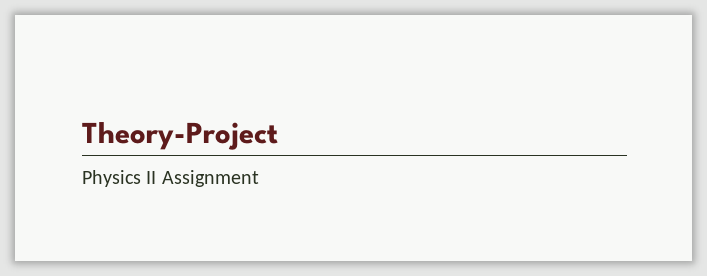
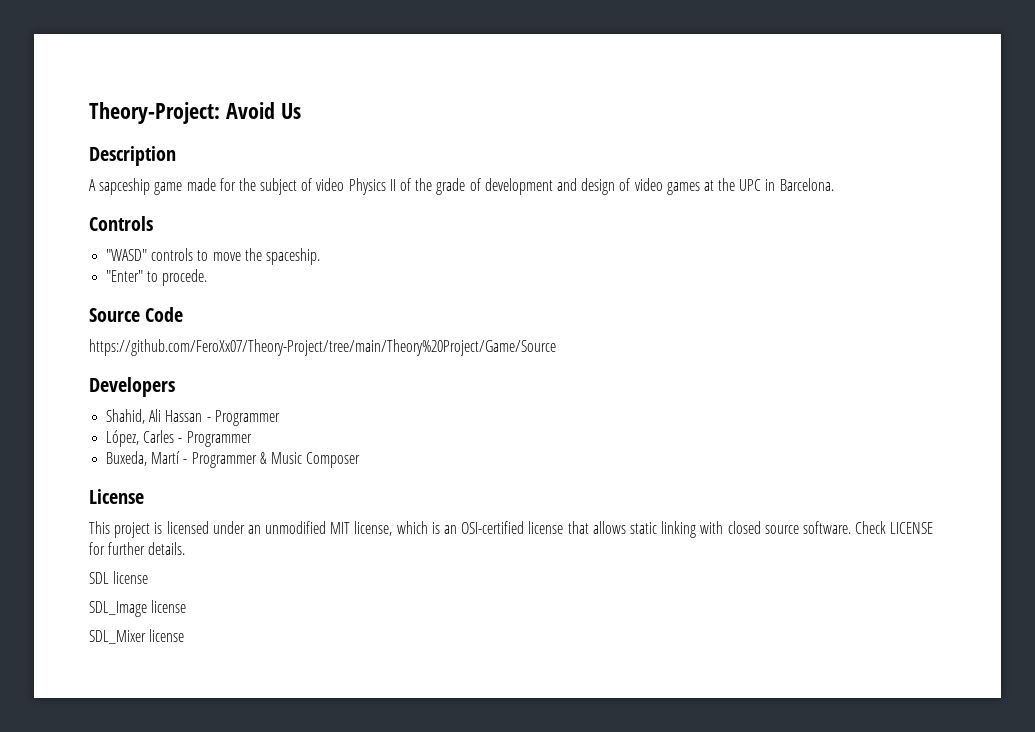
[82,122,278,150] [82,170,259,187] Theory-Project // Physics II Assignment -> [89,102,301,124] [89,146,176,166] [89,178,834,195] [89,216,153,231] [106,248,320,265] [106,269,208,286] [89,307,184,322] [89,339,556,356] [89,377,175,397] [106,409,280,426] [106,430,252,447] [106,451,361,468] [89,489,144,504] [89,521,934,538] [89,542,186,555] [89,571,149,584] [89,600,187,617] [89,629,185,644] Theory-Project: Avoid Us // Description // A sapceship game made for the subject of video Physics II of the grade of development and design of video games at the UPC in Barcelona. // Controls // "WASD" controls to move the spaceship. // "Enter" to procede. // Source Code // https://github.com/FeroXx07/Theory-Project/tree/main/Theory%20Project/Game/Source // Developers // Shahid, Ali Hassan - Programmer // López, Carles - Programmer // Buxeda, Martí - Programmer & Music Composer // License // This project is licensed under an unmodified MIT license, which is an OSI-certified license that allows static linking with closed source software. Check LICENSE for further details. // SDL license // SDL_Image license // SDL_Mixer license

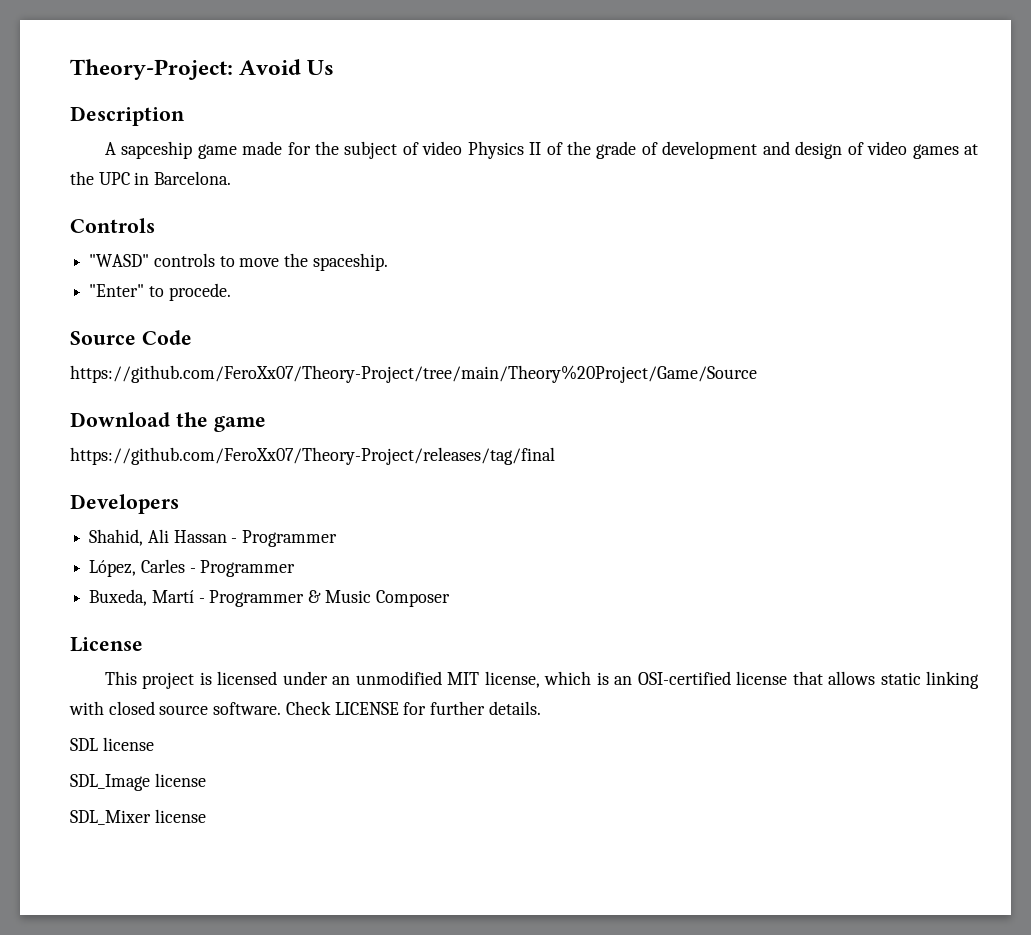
(556, 347) none -> [70,412,266,432] [70,447,555,465] // Download the game // https://github.com/FeroXx07/Theory-Project/releases/tag/final

